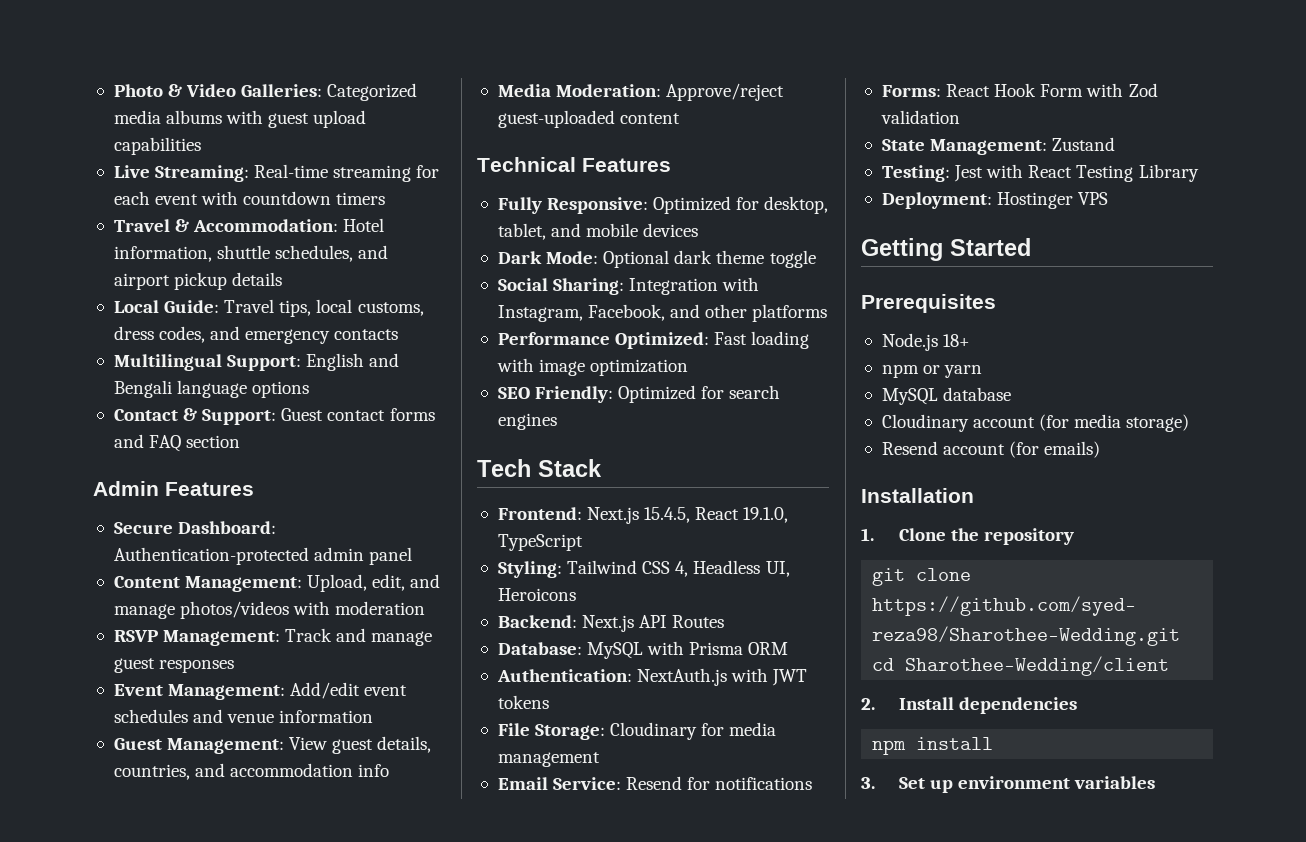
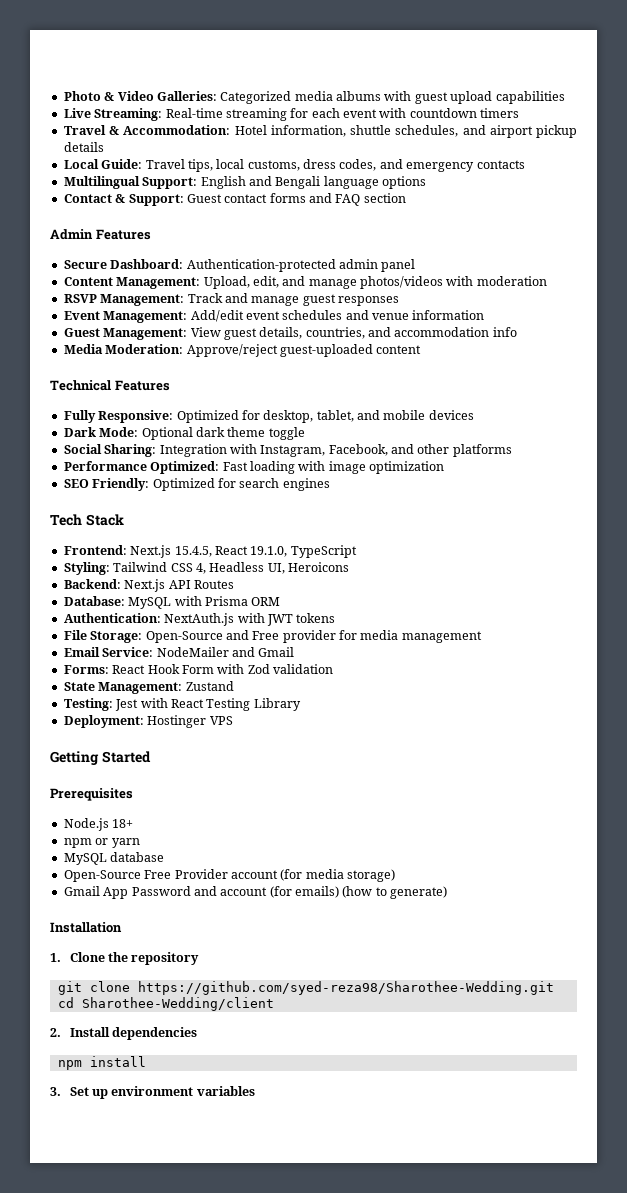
[610,722,698,740] Cloudinary -> [145,630,336,643] Open-Source and Free provider
[626,776,813,790] Resend for notifications -> [156,647,295,657] NodeMailer and Gmail
[881,414,969,432] Cloudinary -> [63,869,228,882] Open-Source Free Provider
[881,441,938,455] Resend -> [63,886,217,899] Gmail App Password and
(1101, 449) none -> [342,886,448,899] (how to generate)

